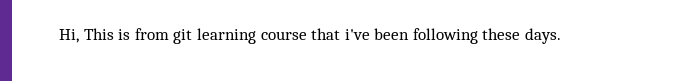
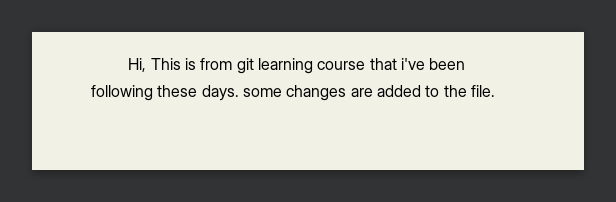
(562, 36) none -> [242,85,495,101] some changes are added to the file.

